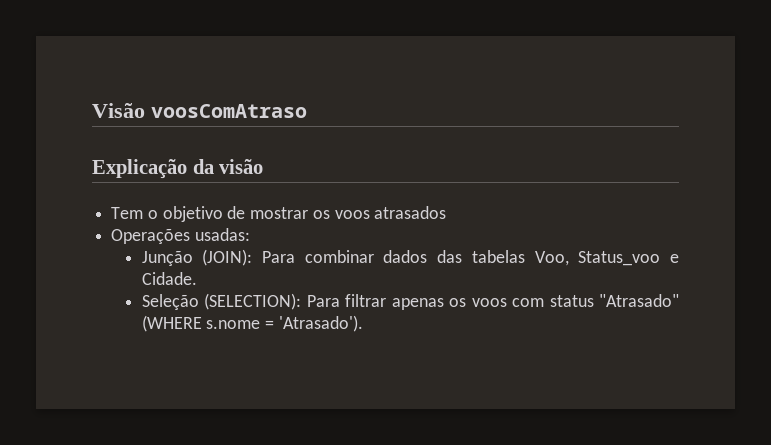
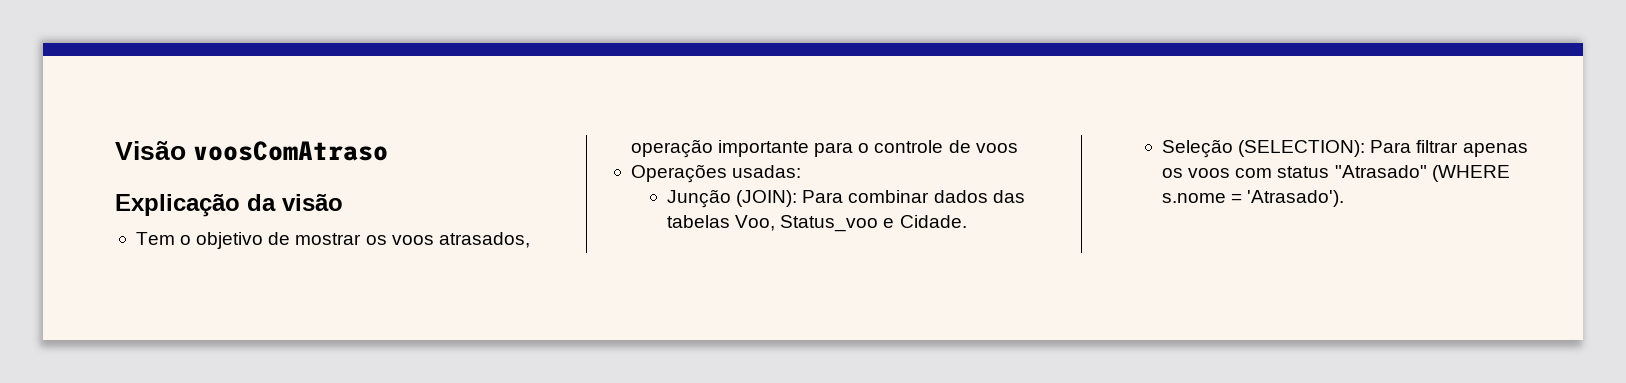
[374,206,447,219] atrasados -> [438,232,530,248] [630,139,1018,158] atrasados, operação importante para o controle de voos

